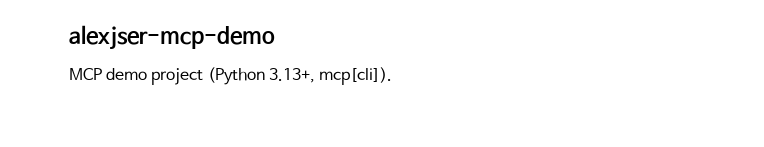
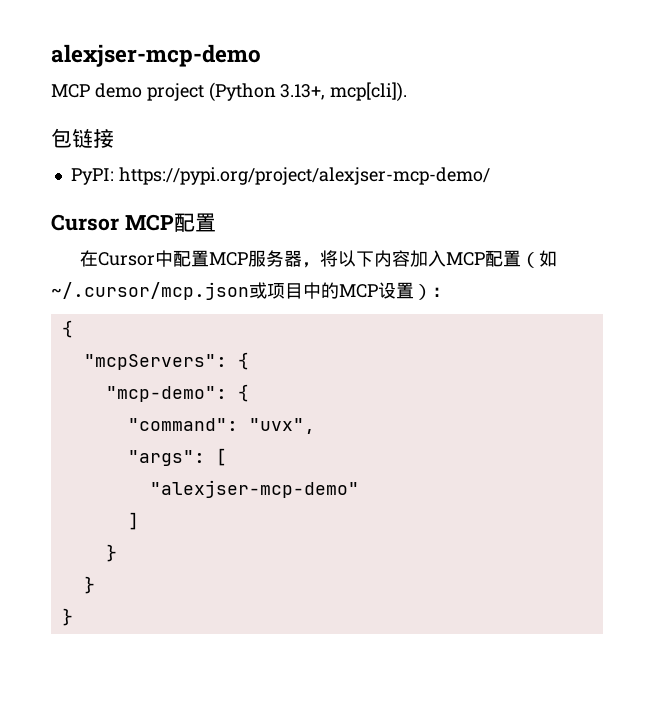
(392, 76) none -> [51,128,114,148] [70,167,490,185] [51,213,216,232] [79,250,557,268] [51,282,450,300] [61,320,73,338] [83,352,249,370] [105,384,249,402] [127,418,315,434] [127,448,227,466] [149,480,359,498] [127,512,139,530] [105,544,117,562] [83,576,95,594] [61,608,73,626] // 包链接 // PyPI: https://pypi.org/project/alexjser-mcp-demo/ // Cursor MCP配置 // 在Cursor中配置MCP服务器，将以下内容加入MCP配置（如~/.cursor/mcp.json或项目中的MCP设置）： // { // "mcpServers": { // "mcp-demo": { // "command": "uvx", // "args": [ // "alexjser-mcp-demo" // ] // } // } // }

